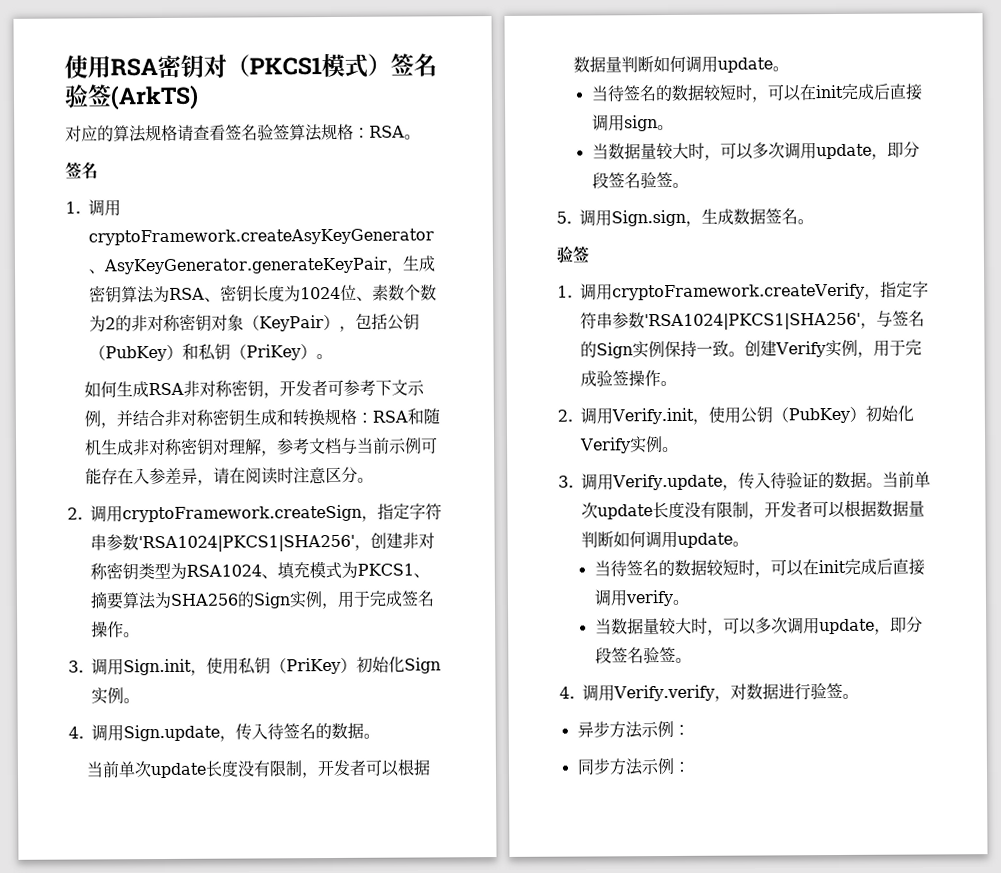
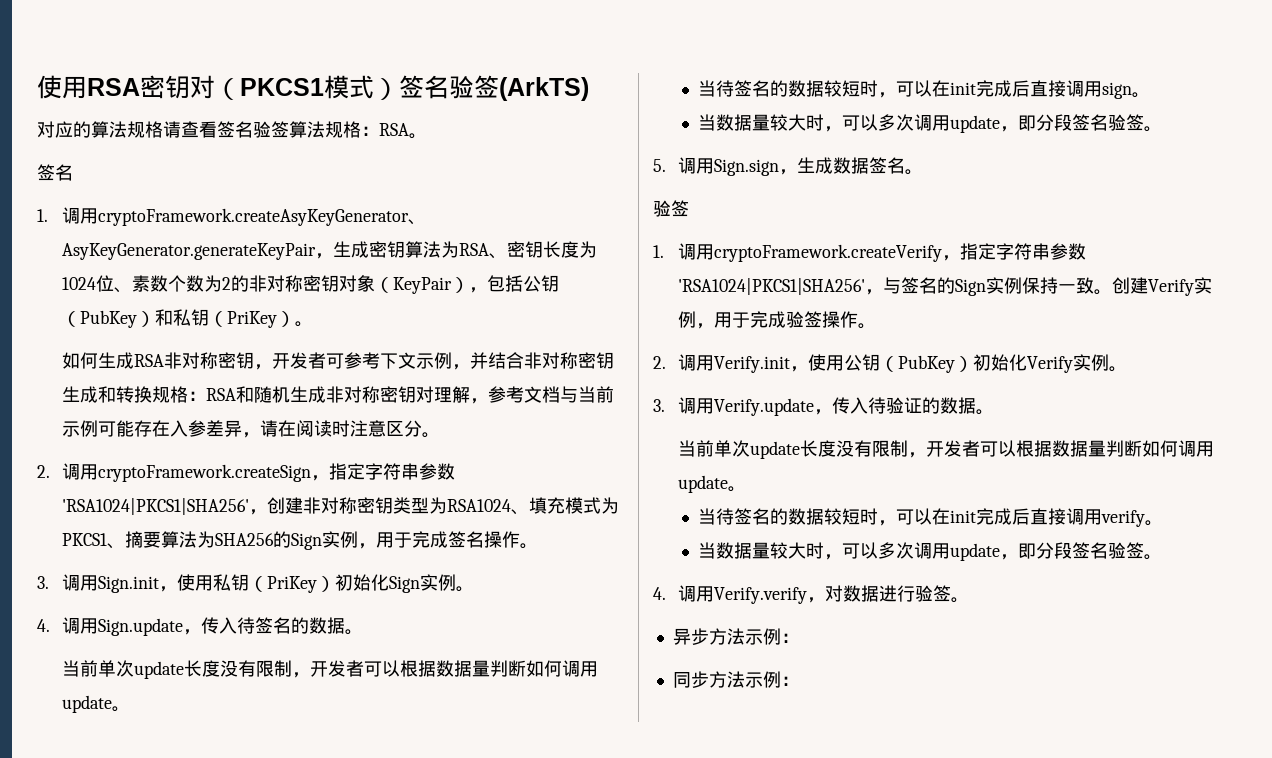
(883, 485) none -> (994, 412) //

